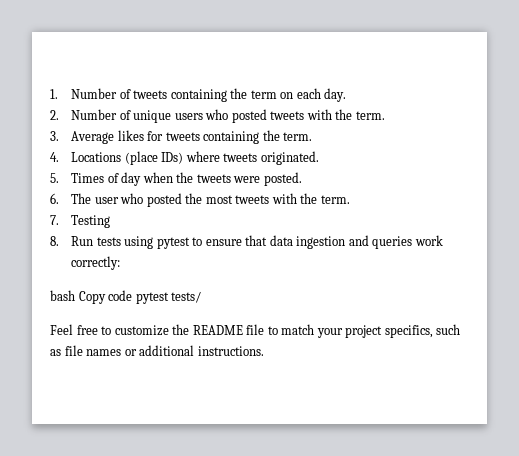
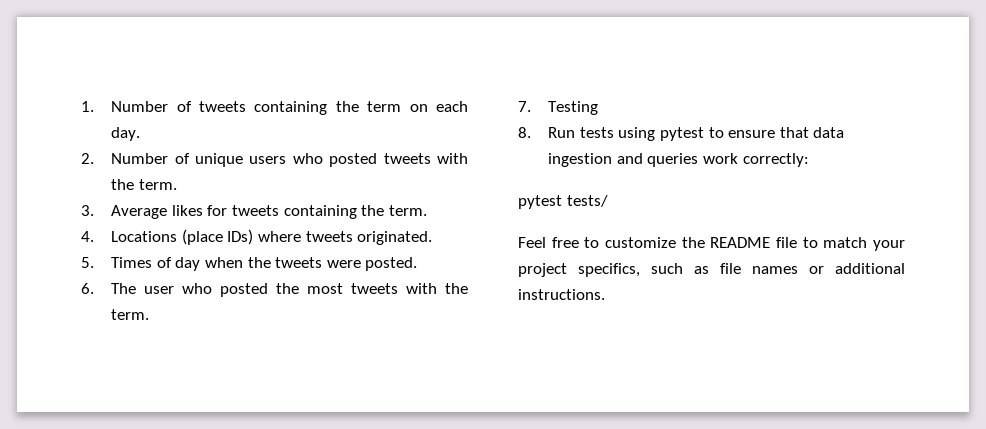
[50,290,133,304] bash Copy code -> (809, 160) none

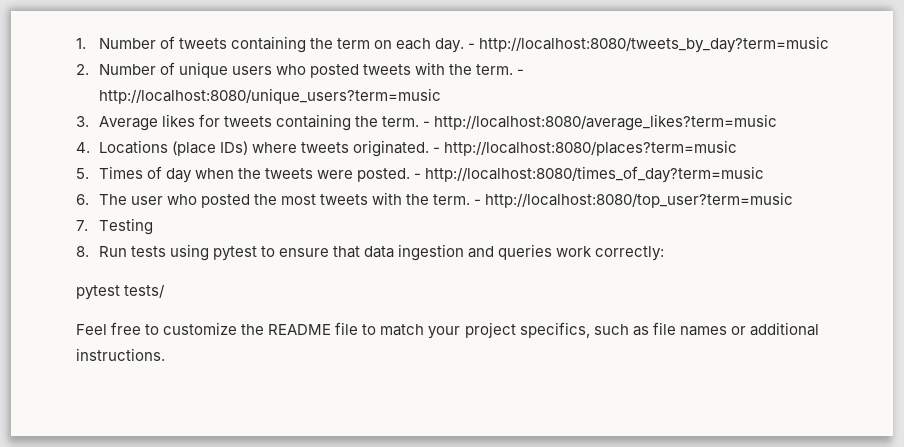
(141, 134) none -> [468,36,830,53] - http://localhost:8080/tweets_by_day?term=music
(177, 184) none -> [517,69,525,75] [98,88,441,104] - http://localhost:8080/unique_users?term=music
(427, 210) none -> [422,114,778,131] - http://localhost:8080/average_likes?term=music
(433, 238) none -> [432,140,737,156] - http://localhost:8080/places?term=music
(418, 264) none -> [414,166,765,183] - http://localhost:8080/times_of_day?term=music
(150, 314) none -> [474,192,794,208] - http://localhost:8080/top_user?term=music

